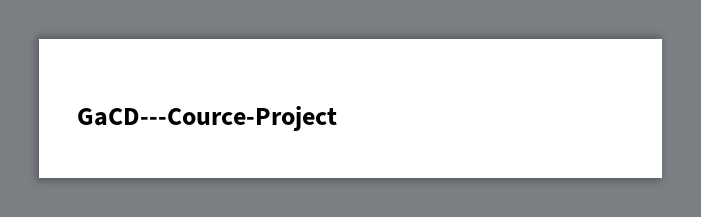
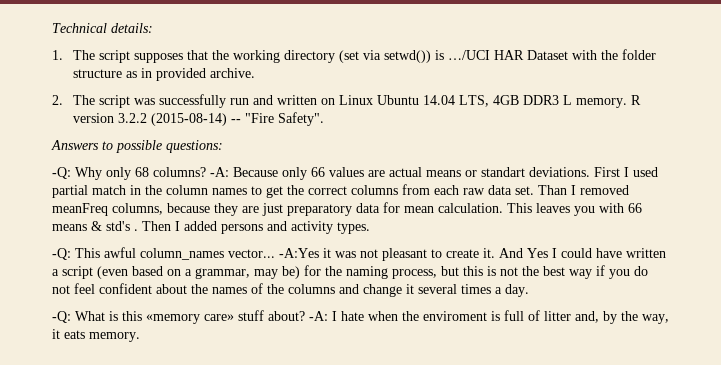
[77,106,337,131] GaCD---Cource-Project -> [52,23,153,33] [52,49,657,63] [73,68,256,81] [52,94,642,108] [73,112,325,126] [51,140,223,153] [52,167,658,180] [52,184,629,198] [52,202,642,216] [52,221,370,234] [52,247,666,261] [52,265,648,279] [52,283,529,297] [52,310,669,324] [52,329,140,342] Technical details: // 1. The script supposes that the working directory (set via setwd()) is …/UCI HAR Dataset with the folder structure as in provided archive. // 2. The script was successfully run and written on Linux Ubuntu 14.04 LTS, 4GB DDR3 L memory. R version 3.2.2 (2015-08-14) -- "Fire Safety". // Answers to possible questions: // -Q: Why only 68 columns? -A: Because only 66 values are actual means or standart deviations. First I used partial match in the column names to get the correct columns from each raw data set. Than I removed meanFreq columns, because they are just preparatory data for mean calculation. This leaves you with 66 means & std's . Then I added persons and activity types. // -Q: This awful column_names vector... -A:Yes it was not pleasant to create it. And Yes I could have written a script (even based on a grammar, may be) for the naming process, but this is not the best way if you do not feel confident about the names of the columns and change it several times a day. // -Q: What is this «memory care» stuff about? -A: I hate when the enviroment is full of litter and, by the way, it eats memory.

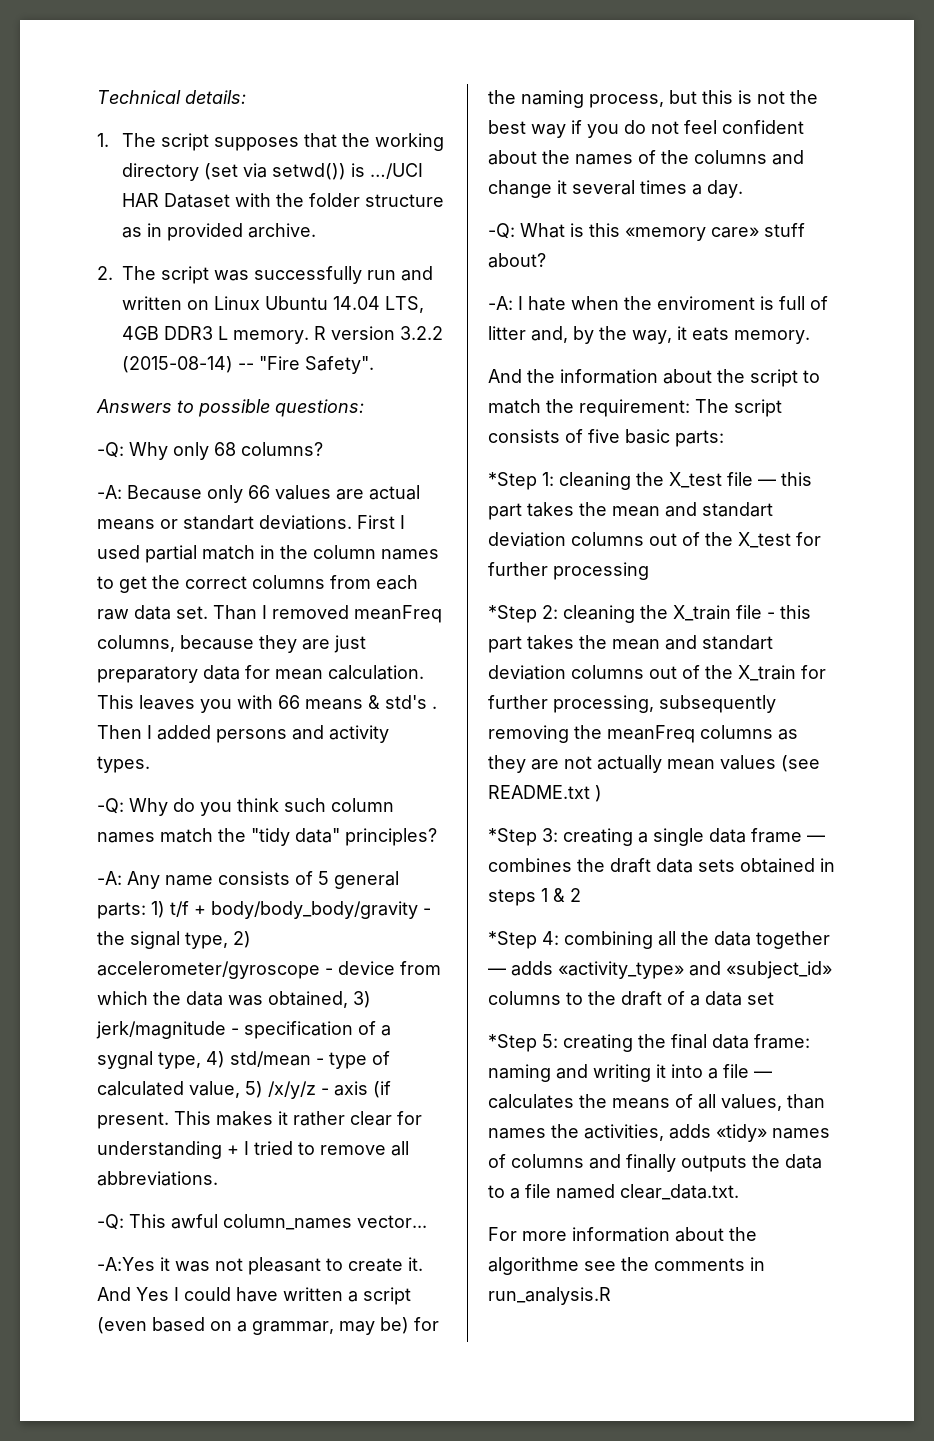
(206, 172) none -> (323, 449) //
(370, 228) none -> [97,798,394,816] [97,828,437,846] [97,871,399,889] [97,901,431,919] [97,931,251,949] [97,961,441,979] [97,991,371,1008] [96,1021,391,1039] [97,1051,390,1069] [97,1081,391,1099] [97,1111,422,1129] [97,1141,409,1159] [97,1171,218,1186] // -Q: Why do you think such column names match the "tidy data" principles? // -A: Any name consists of 5 general parts: 1) t/f + body/body_body/gravity - the signal type, 2) accelerometer/gyroscope - device from which the data was obtained, 3) jerk/magnitude - specification of a sygnal type, 4) std/mean - type of calculated value, 5) /x/y/z - axis (if present. This makes it rather clear for understanding + I tried to remove all abbreviations.
(275, 253) none -> (427, 1221) //
(305, 316) none -> (546, 260) //
(140, 337) none -> [488,369,820,387] [488,399,782,417] [488,429,724,447] [488,472,812,490] [488,502,773,520] [488,532,821,548] [488,562,649,580] [488,605,811,623] [488,635,773,653] [488,665,826,681] [488,695,776,713] [488,725,798,743] [488,755,820,773] [488,785,602,802] [488,828,825,846] [488,858,835,873] [488,888,581,906] [488,931,830,949] [488,961,832,979] [488,991,774,1006] [488,1034,810,1052] [488,1064,772,1082] [488,1094,825,1111] [488,1124,830,1142] [488,1154,822,1172] [488,1184,739,1200] [488,1227,757,1242] [488,1257,765,1275] [488,1287,611,1305] // And the information about the script to match the requirement: The script consists of five basic parts: // *Step 1: cleaning the X_test file — this part takes the mean and standart deviation columns out of the X_test for further processing // *Step 2: cleaning the X_train file - this part takes the mean and standart deviation columns out of the X_train for further processing, subsequently removing the meanFreq columns as they are not actually mean values (see README.txt ) // *Step 3: creating a single data frame — combines the draft data sets obtained in steps 1 & 2 // *Step 4: combining all the data together — adds «activity_type» and «subject_id» columns to the draft of a data set // *Step 5: creating the final data frame: naming and writing it into a file — calculates the means of all values, than names the activities, adds «tidy» names of columns and finally outputs the data to a file named clear_data.txt. // For more information about the algorithme see the comments in run_analysis.R

